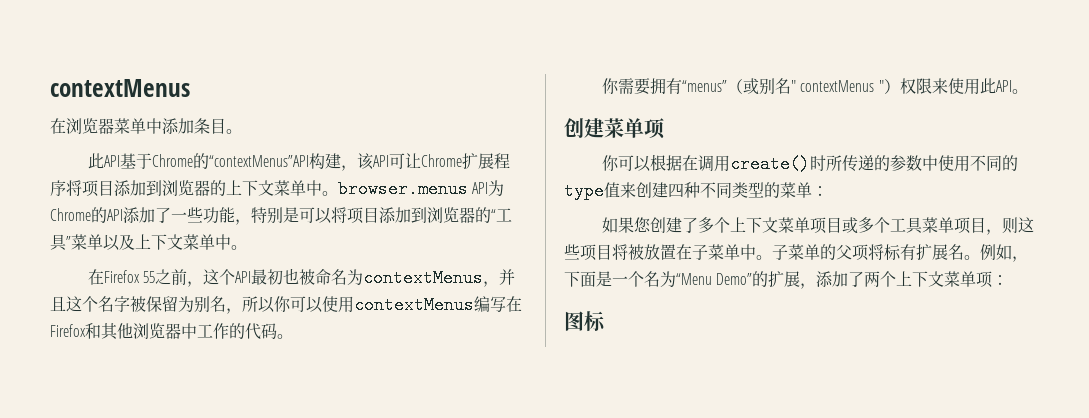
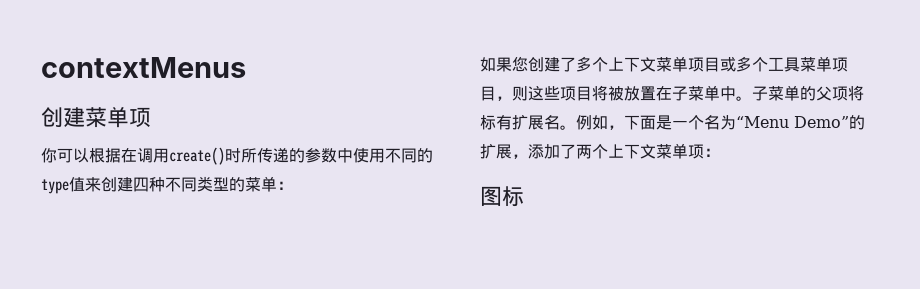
[50,79,190,97] [50,118,242,134] [87,153,510,171] [50,180,505,198] [50,207,512,225] [50,234,247,251] [87,268,516,287] [50,296,522,314] [50,323,293,340] [601,78,1028,95] contextMenus // 在浏览器菜单中添加条目。 // 此API基于Chrome的“contextMenus”API构建，该API可让Chrome扩展程序将项目添加到浏览器的上下文菜单中。browser.menus API为Chrome的API添加了一些功能，特别是可以将项目添加到浏览器的“工具”菜单以及上下文菜单中。 // 在Firefox 55之前，这个API最初也被命名为contextMenus，并且这个名字被保留为别名，所以你可以使用contextMenus编写在Firefox和其他浏览器中工作的代码。 // 你需要拥有“menus”（或别名" contextMenus "）权限来使用此API。 -> [41,57,246,78] contextMenus

